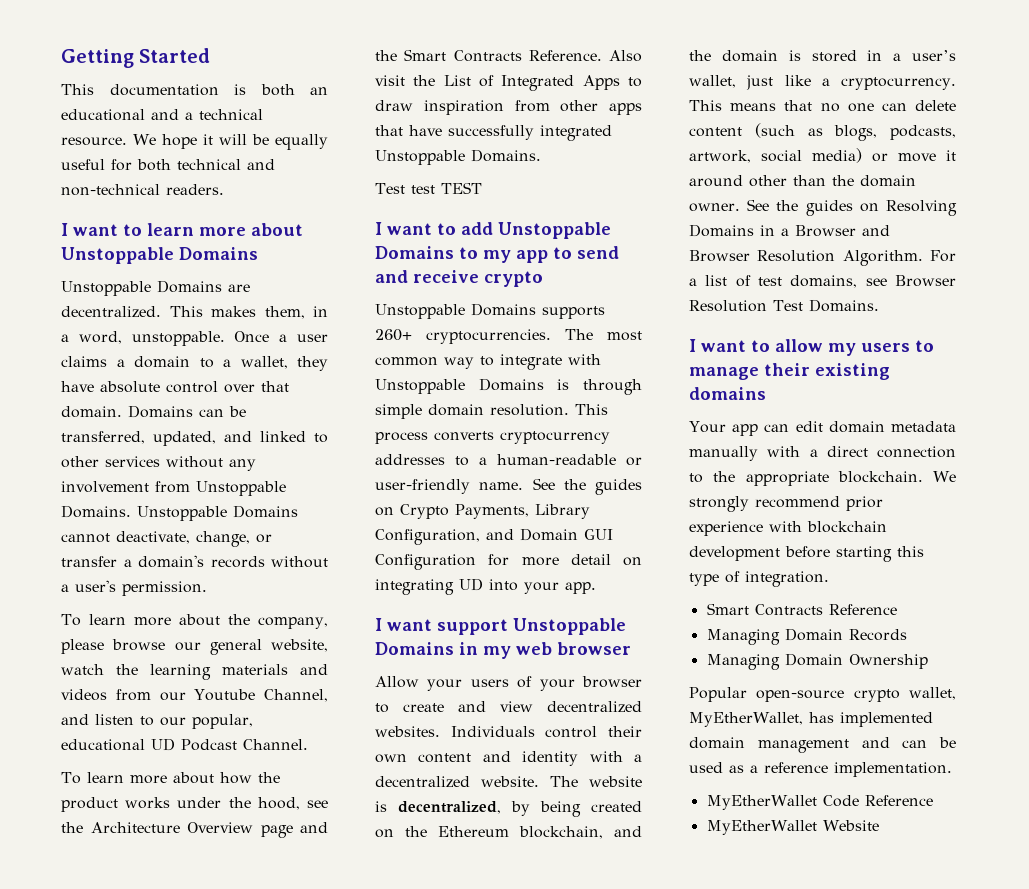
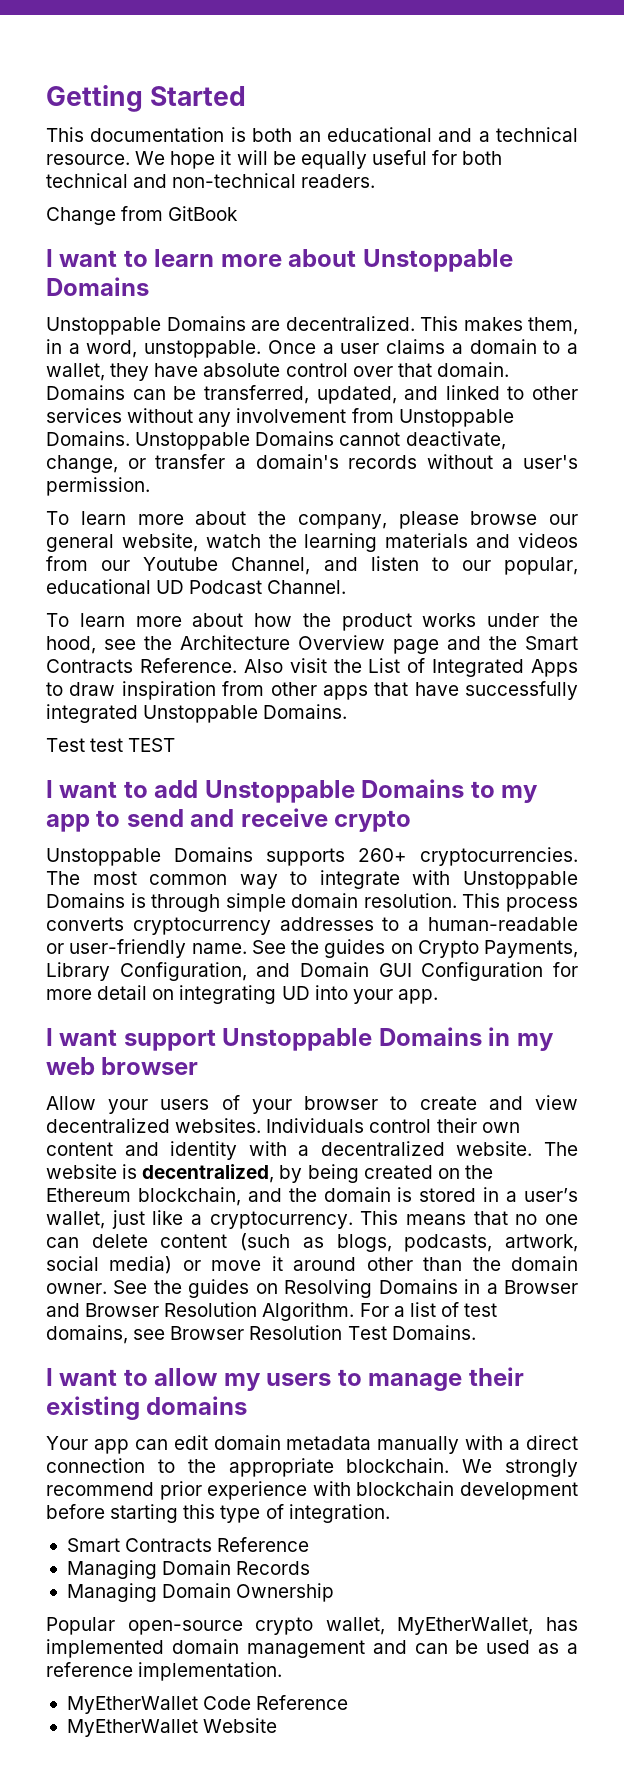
(224, 189) none -> [46,206,239,225] // Change from GitBook

